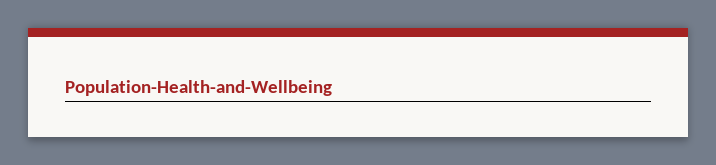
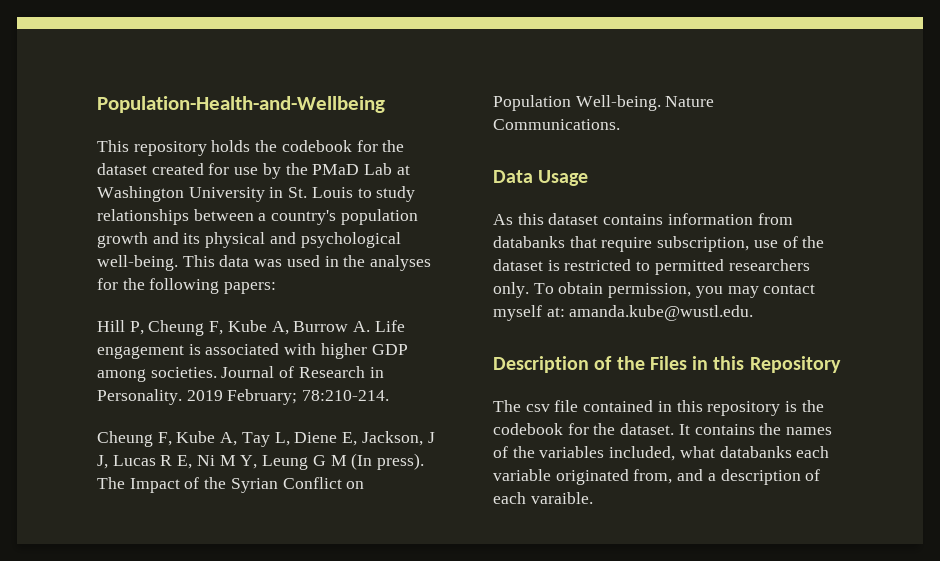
(332, 88) none -> [97,140,405,156] [97,163,410,179] [97,186,416,202] [97,209,418,225] [97,232,401,248] [97,255,432,271] [97,278,277,294] [97,320,405,336] [97,343,408,359] [97,366,384,382] [97,389,390,405] [97,431,435,447] [97,453,424,470] [97,477,365,493] [493,95,715,111] [493,119,620,130] [493,170,589,186] [493,213,793,225] [493,236,825,252] [493,259,810,275] [493,282,816,298] [493,305,754,321] [493,356,841,373] [493,400,824,416] [493,423,833,435] [493,446,830,461] [493,469,821,485] [493,492,593,504] // This repository holds the codebook for the dataset created for use by the PMaD Lab at Washington University in St. Louis to study relationships between a country's population growth and its physical and psychological well-being. This data was used in the analyses for the following papers: // Hill P, Cheung F, Kube A, Burrow A. Life engagement is associated with higher GDP among societies. Journal of Research in Personality. 2019 February; 78:210-214. // Cheung F, Kube A, Tay L, Diene E, Jackson, J J, Lucas R E, Ni M Y, Leung G M (In press). The Impact of the Syrian Conflict on Population Well-being. Nature Communications. // Data Usage // As this dataset contains information from databanks that require subscription, use of the dataset is restricted to permitted researchers only. To obtain permission, you may contact myself at: amanda.kube@wustl.edu. // Description of the Files in this Repository // The csv file contained in this repository is the codebook for the dataset. It contains the names of the variables included, what databanks each variable originated from, and a description of each varaible.

